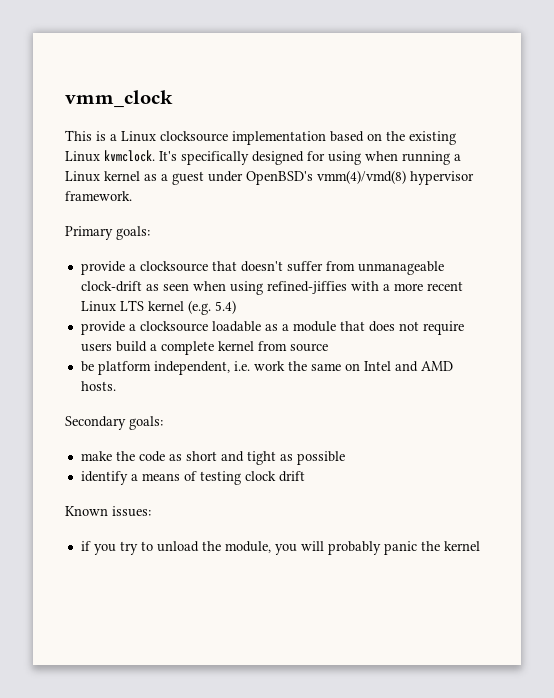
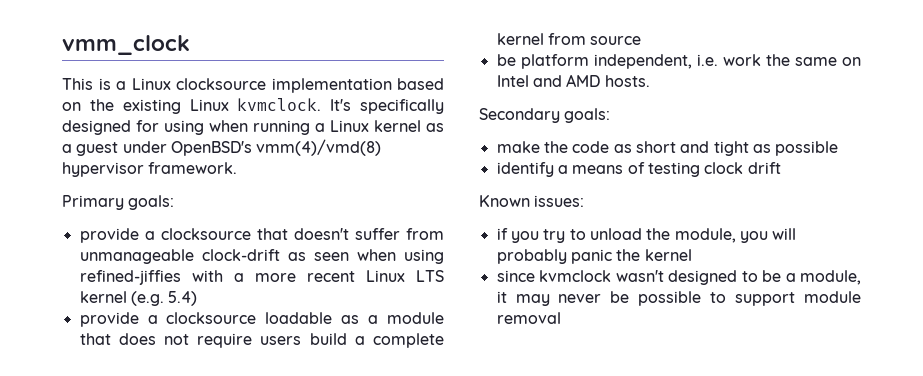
(480, 546) none -> [496,270,861,285] [496,291,861,306] [496,312,561,324] // since kvmclock wasn't designed to be a module, it may never be possible to support module removal

